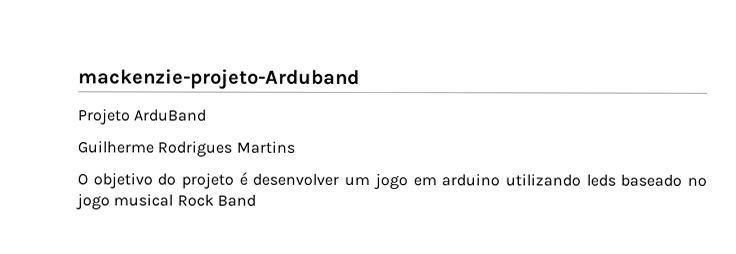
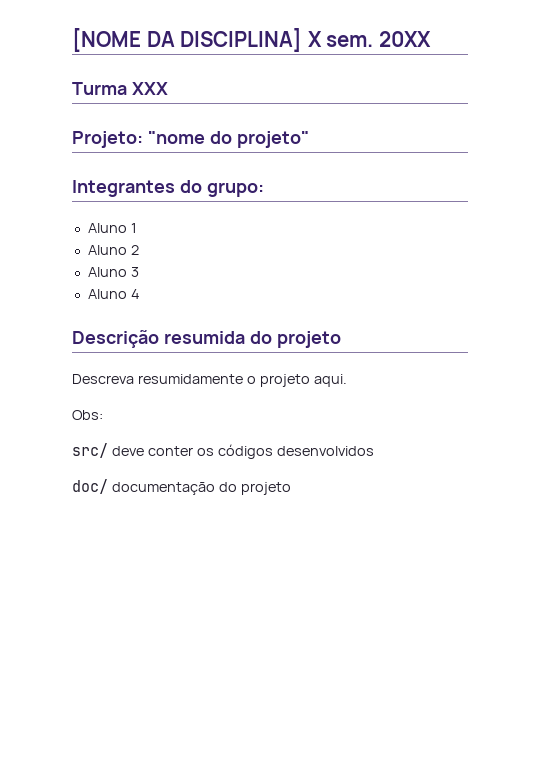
[78,68,360,90] [78,108,208,125] [77,140,295,157] [77,171,707,190] [75,193,256,210] mackenzie-projeto-Arduband // Projeto ArduBand // Guilherme Rodrigues Martins // O objetivo do projeto é desenvolver um jogo em arduino utilizando leds baseado no jogo musical Rock Band -> [72,28,431,52] [72,82,168,95] [72,131,309,148] [72,180,264,197] [87,223,137,233] [87,245,139,255] [87,267,139,277] [87,289,140,299] [72,330,341,348] [72,374,347,387] [72,410,103,420] [72,443,374,459] [72,479,291,495] [NOME DA DISCIPLINA] X sem. 20XX // Turma XXX // Projeto: "nome do projeto" // Integrantes do grupo: // Aluno 1 // Aluno 2 // Aluno 3 // Aluno 4 // Descrição resumida do projeto // Descreva resumidamente o projeto aqui. // Obs: // src/ deve conter os códigos desenvolvidos // doc/ documentação do projeto

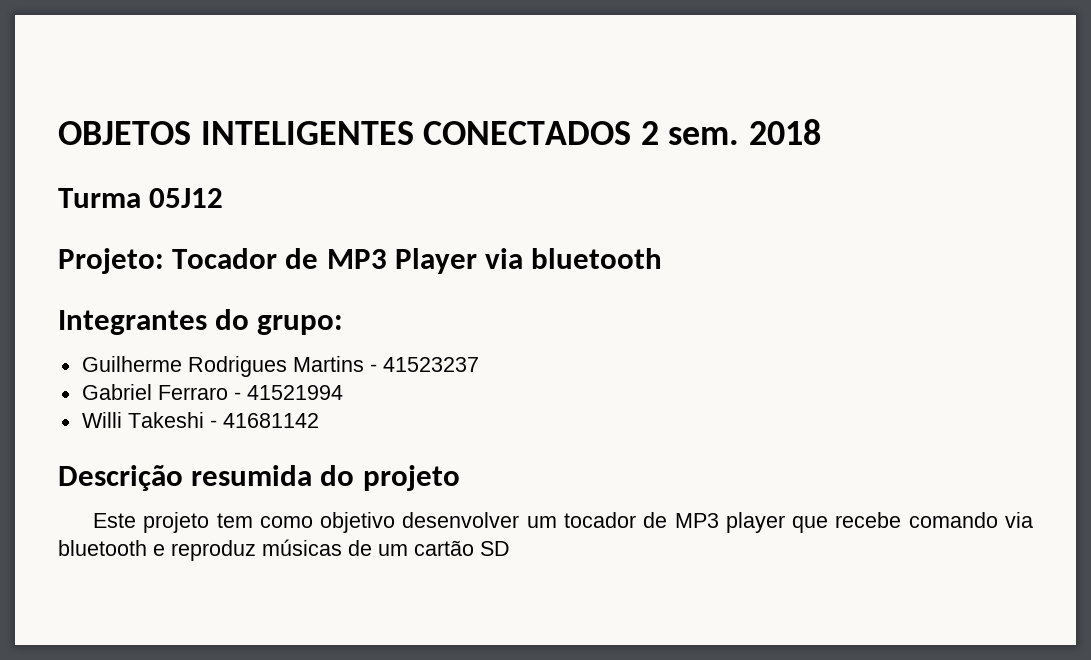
[72,28,431,52] [NOME DA DISCIPLINA] X sem. 20XX -> [58,119,821,145] OBJETOS INTELIGENTES CONECTADOS 2 sem. 2018
[131,82,168,95] XXX -> [149,188,224,208] 05J12
[147,131,309,148] [72,180,264,197] [87,223,137,233] [87,245,139,255] [87,267,139,277] [87,289,140,299] [72,330,341,348] [72,374,347,387] [72,410,103,420] [72,443,374,459] [72,479,291,495] "nome do projeto" // Integrantes do grupo: // Aluno 1 // Aluno 2 // Aluno 3 // Aluno 4 // Descrição resumida do projeto // Descreva resumidamente o projeto aqui. // Obs: // src/ deve conter os códigos desenvolvidos // doc/ documentação do projeto -> [172,248,663,274] [58,309,344,335] [81,356,479,377] [81,384,343,400] [81,412,319,428] [58,465,460,491] [92,512,1033,533] [58,539,510,561] Tocador de MP3 Player via bluetooth // Integrantes do grupo: // Guilherme Rodrigues Martins - 41523237 // Gabriel Ferraro - 41521994 // Willi Takeshi - 41681142 // Descrição resumida do projeto // Este projeto tem como objetivo desenvolver um tocador de MP3 player que recebe comando via bluetooth e reproduz músicas de um cartão SD

